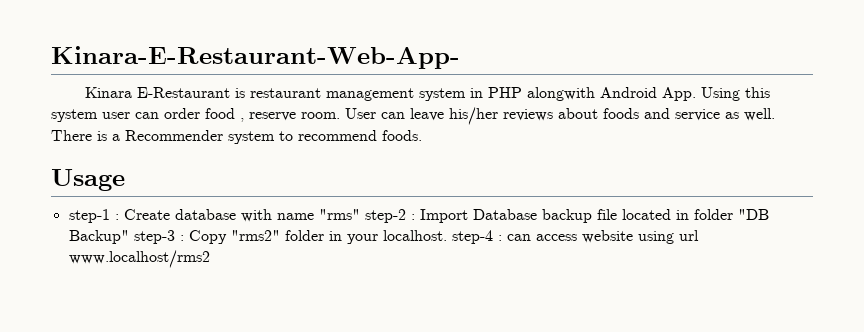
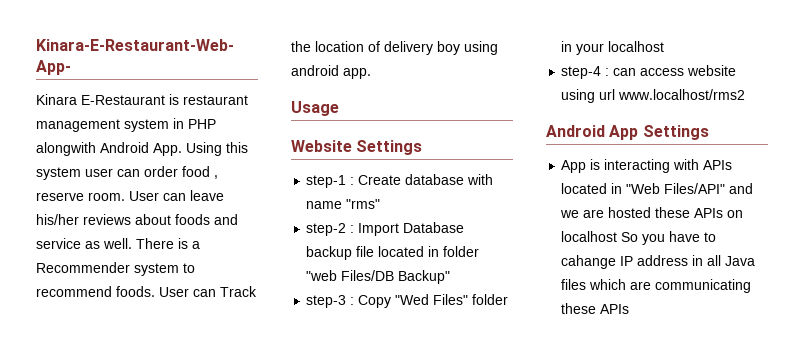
(422, 135) none -> [159,286,257,297] [291,41,498,55] [291,65,371,79] User can Track the location of delivery boy using android app.
(125, 180) none -> [291,140,423,155] // Website Settings
(360, 214) none -> (381, 204) //
[737,209,769,220] "DB -> [306,270,395,281] "web Files/DB
(129, 237) none -> (451, 277) //
[230,230,280,241] "rms2" -> [395,294,469,305] "Wed Files"
[382,230,447,241] localhost. -> [608,41,665,52] localhost //
(210, 259) none -> [546,125,709,140] [561,159,733,173] [561,183,754,194] [560,207,744,218] [561,231,717,245] [561,255,756,269] [561,279,752,293] [561,303,630,314] // Android App Settings // App is interacting with APIs located in "Web Files/API" and we are hosted these APIs on localhost So you have to cahange IP address in all Java files which are communicating these APIs

